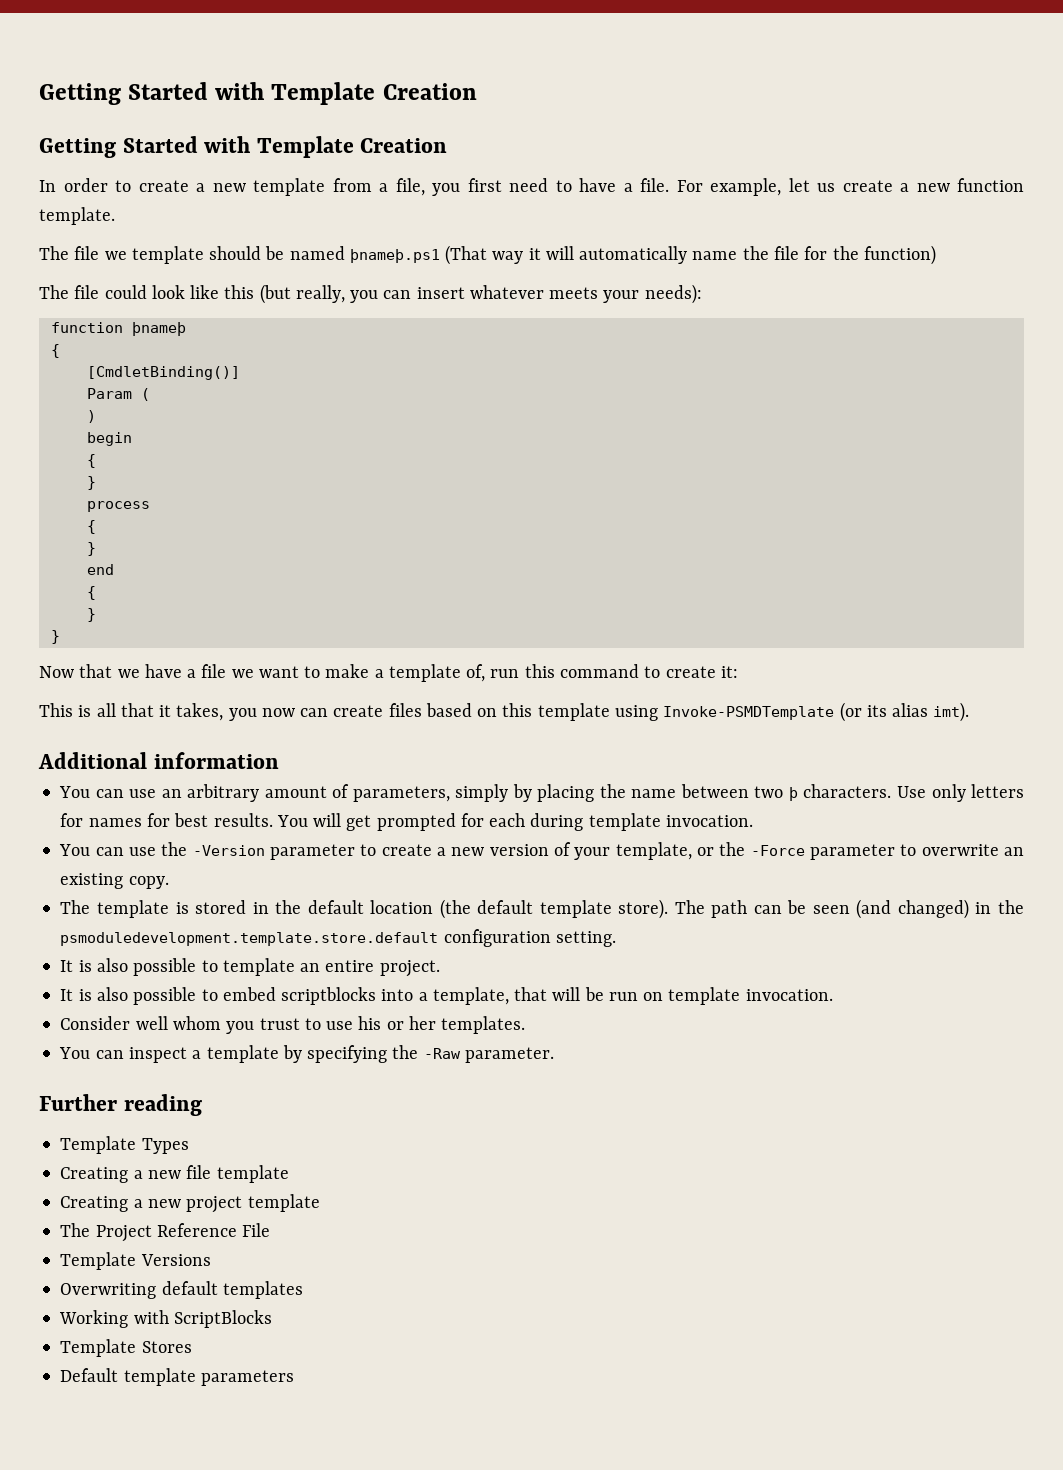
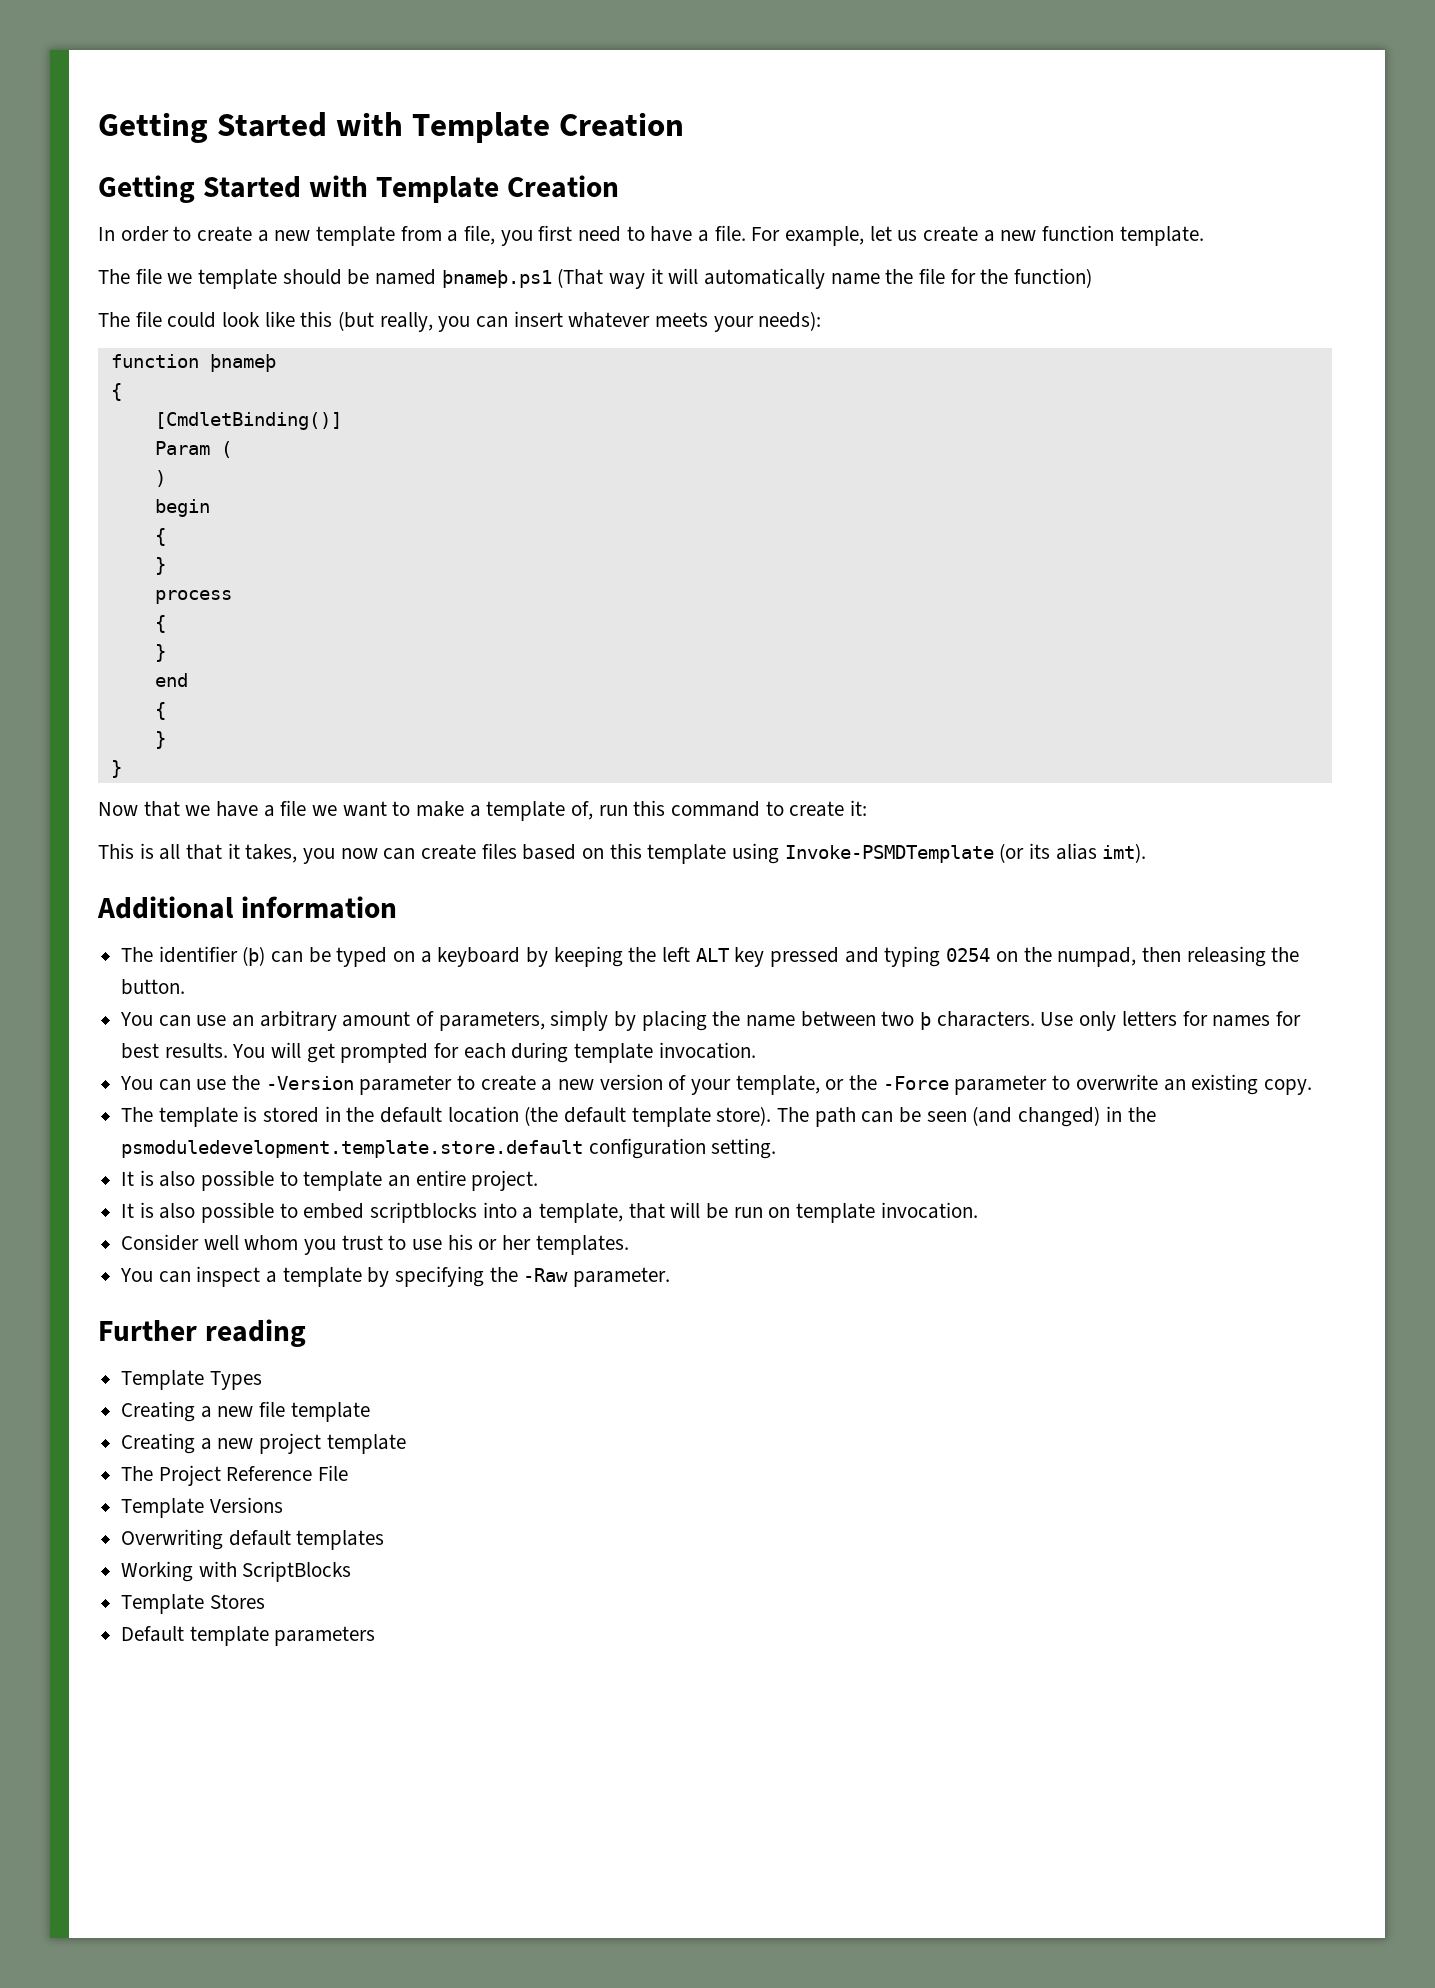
(279, 760) none -> [121,946,1300,967] [121,979,186,995] // The identifier (þ) can be typed on a keyboard by keeping the left ALT key pressed and typing 0254 on the numpad, then releasing the button.

